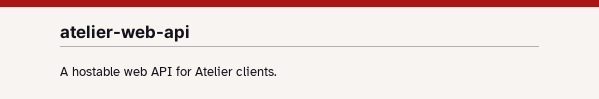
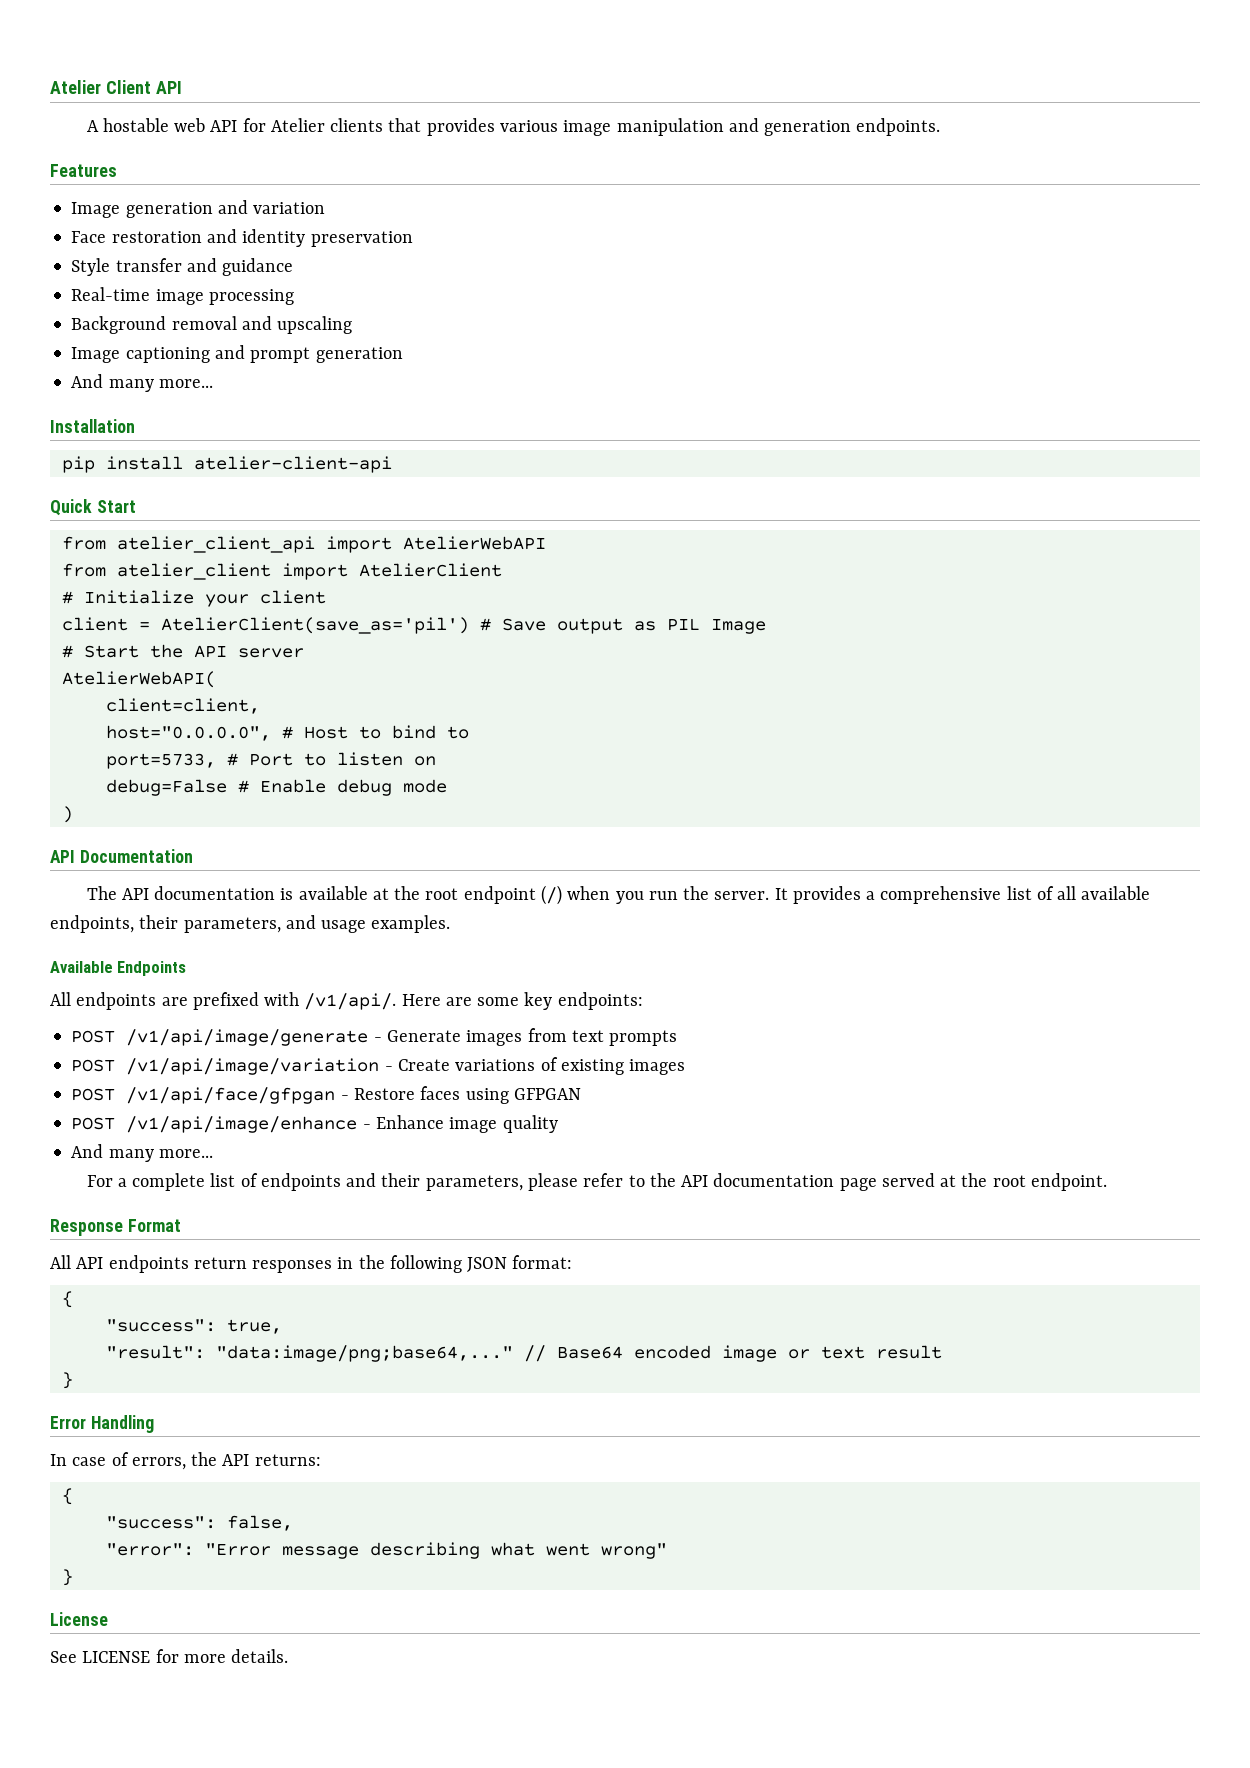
[60,24,190,42] atelier-web-api -> [50,80,182,94] Atelier Client API
[236,66,277,76] clients. -> [330,118,941,136] [50,164,117,177] [71,200,326,218] [71,229,413,247] [71,258,294,276] [71,287,294,305] [71,316,353,334] [71,345,403,363] [71,374,213,392] [50,419,135,433] [61,456,392,473] [50,499,136,516] [61,536,546,553] [61,563,502,580] [61,590,326,607] [61,617,766,634] [61,644,304,658] [61,671,216,688] [105,698,260,714] [105,725,469,741] [105,752,436,769] [105,779,447,796] [61,806,73,823] [50,849,193,863] [86,885,1151,905] [50,915,451,933] [50,961,187,976] [50,992,643,1010] [71,1028,678,1046] [71,1057,686,1075] [71,1086,581,1104] [71,1115,558,1133] [71,1144,213,1162] [86,1173,1107,1191] [50,1219,181,1236] [50,1255,573,1273] [61,1291,73,1308] [105,1319,282,1334] [105,1345,942,1362] [61,1372,73,1389] [50,1415,154,1433] [50,1452,321,1470] [61,1488,73,1505] [105,1515,293,1531] [105,1542,667,1559] [61,1569,73,1586] [50,1612,108,1626] [50,1649,289,1663] clients that provides various image manipulation and generation endpoints. // Features // Image generation and variation // Face restoration and identity preservation // Style transfer and guidance // Real-time image processing // Background removal and upscaling // Image captioning and prompt generation // And many more... // Installation // pip install atelier-client-api // Quick Start // from atelier_client_api import AtelierWebAPI // from atelier_client import AtelierClient // # Initialize your client // client = AtelierClient(save_as='pil') # Save output as PIL Image // # Start the API server // AtelierWebAPI( // client=client, // host="0.0.0.0", # Host to bind to // port=5733, # Port to listen on // debug=False # Enable debug mode // ) // API Documentation // The API documentation is available at the root endpoint (/) when you run the server. It provides a comprehensive list of all available endpoints, their parameters, and usage examples. // Available Endpoints // All endpoints are prefixed with /v1/api/. Here are some key endpoints: // POST /v1/api/image/generate - Generate images from text prompts // POST /v1/api/image/variation - Create variations of existing images // POST /v1/api/face/gfpgan - Restore faces using GFPGAN // POST /v1/api/image/enhance - Enhance image quality // And many more... // For a complete list of endpoints and their parameters, please refer to the API documentation page served at the root endpoint. // Response Format // All API endpoints return responses in the following JSON format: // { // "success": true, // "result": "data:image/png;base64,..." // Base64 encoded image or text result // } // Error Handling // In case of errors, the API returns: // { // "success": false, // "error": "Error message describing what went wrong" // } // License // See LICENSE for more details.

